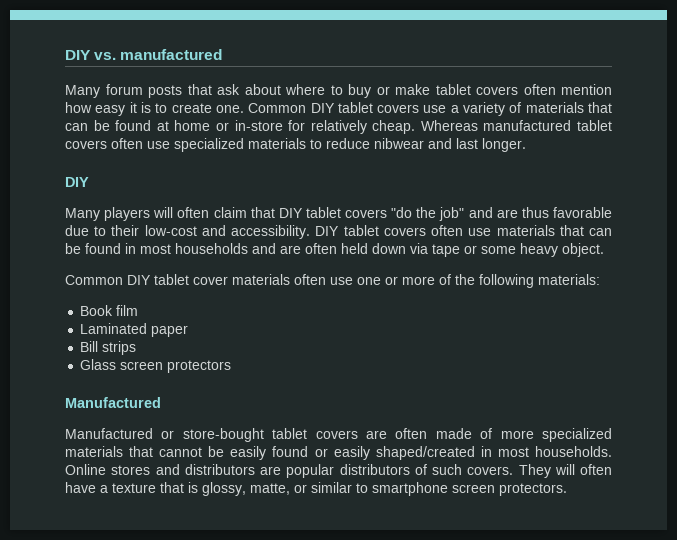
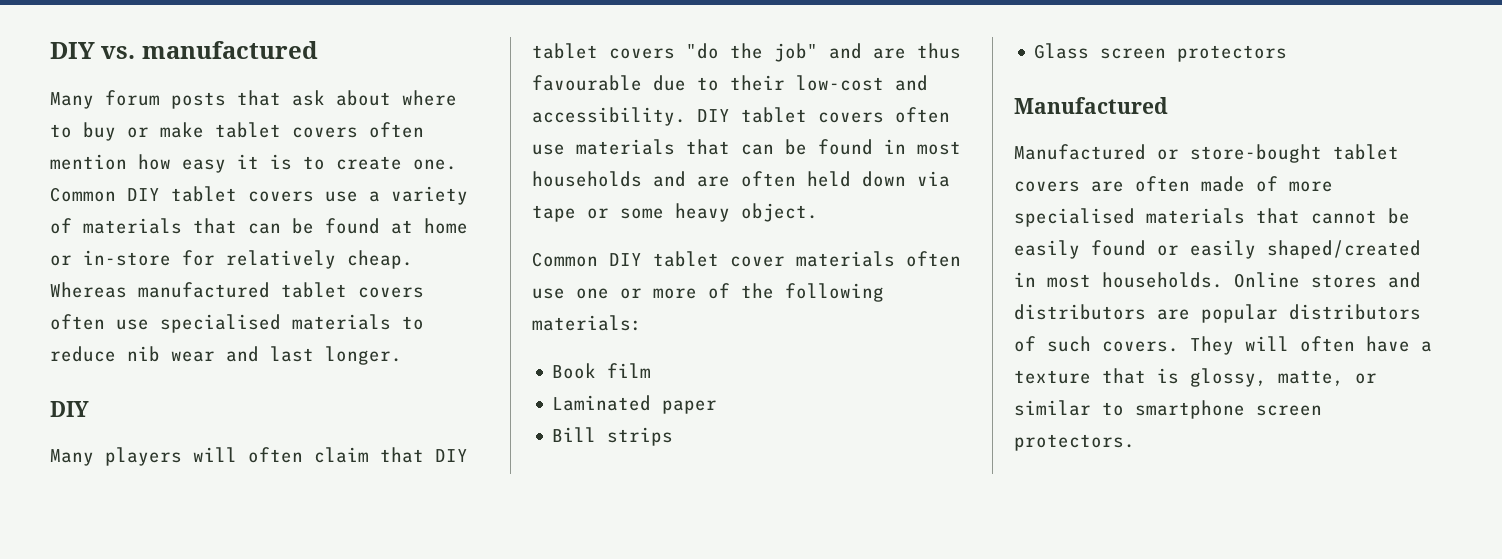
[174,138,244,152] specialized -> [160,314,281,333] specialised
[374,138,424,149] nibwear -> [127,346,215,362] nib wear
[552,207,612,218] favorable -> [532,75,642,91] favourable
[541,428,612,442] specialized -> [1014,208,1135,227] specialised

